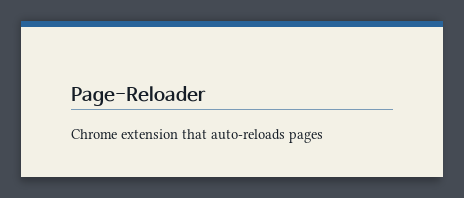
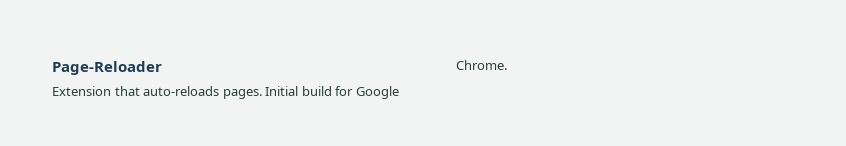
[71,129,323,143] Chrome extension that auto-reloads pages -> [52,86,399,99] [456,60,507,70] Extension that auto-reloads pages. Initial build for Google Chrome.

